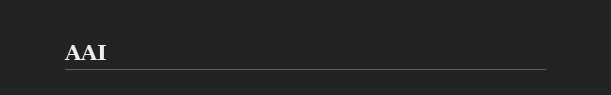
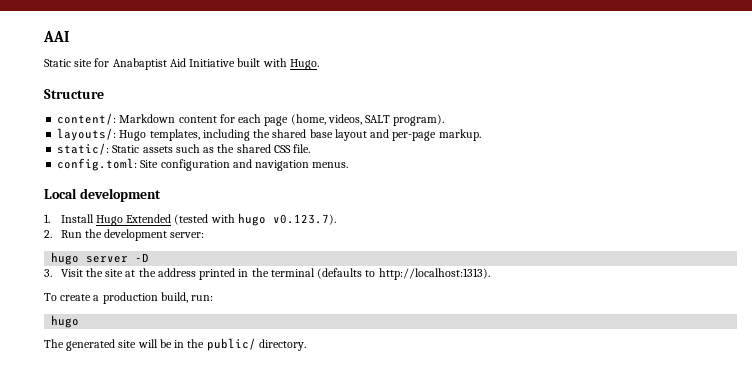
(107, 52) none -> [44,58,319,70] [44,89,104,99] [57,113,445,126] [57,128,481,141] [57,143,311,155] [57,158,349,171] [44,188,161,202] [44,213,336,226] [44,229,205,241] [51,252,150,265] [44,268,490,280] [44,292,214,304] [51,315,80,328] [44,338,306,351] // Static site for Anabaptist Aid Initiative built with Hugo. // Structure // content/: Markdown content for each page (home, videos, SALT program). // layouts/: Hugo templates, including the shared base layout and per-page markup. // static/: Static assets such as the shared CSS file. // config.toml: Site configuration and navigation menus. // Local development // 1. Install Hugo Extended (tested with hugo v0.123.7). // 2. Run the development server: // hugo server -D // 3. Visit the site at the address printed in the terminal (defaults to http://localhost:1313). // To create a production build, run: // hugo // The generated site will be in the public/ directory.

